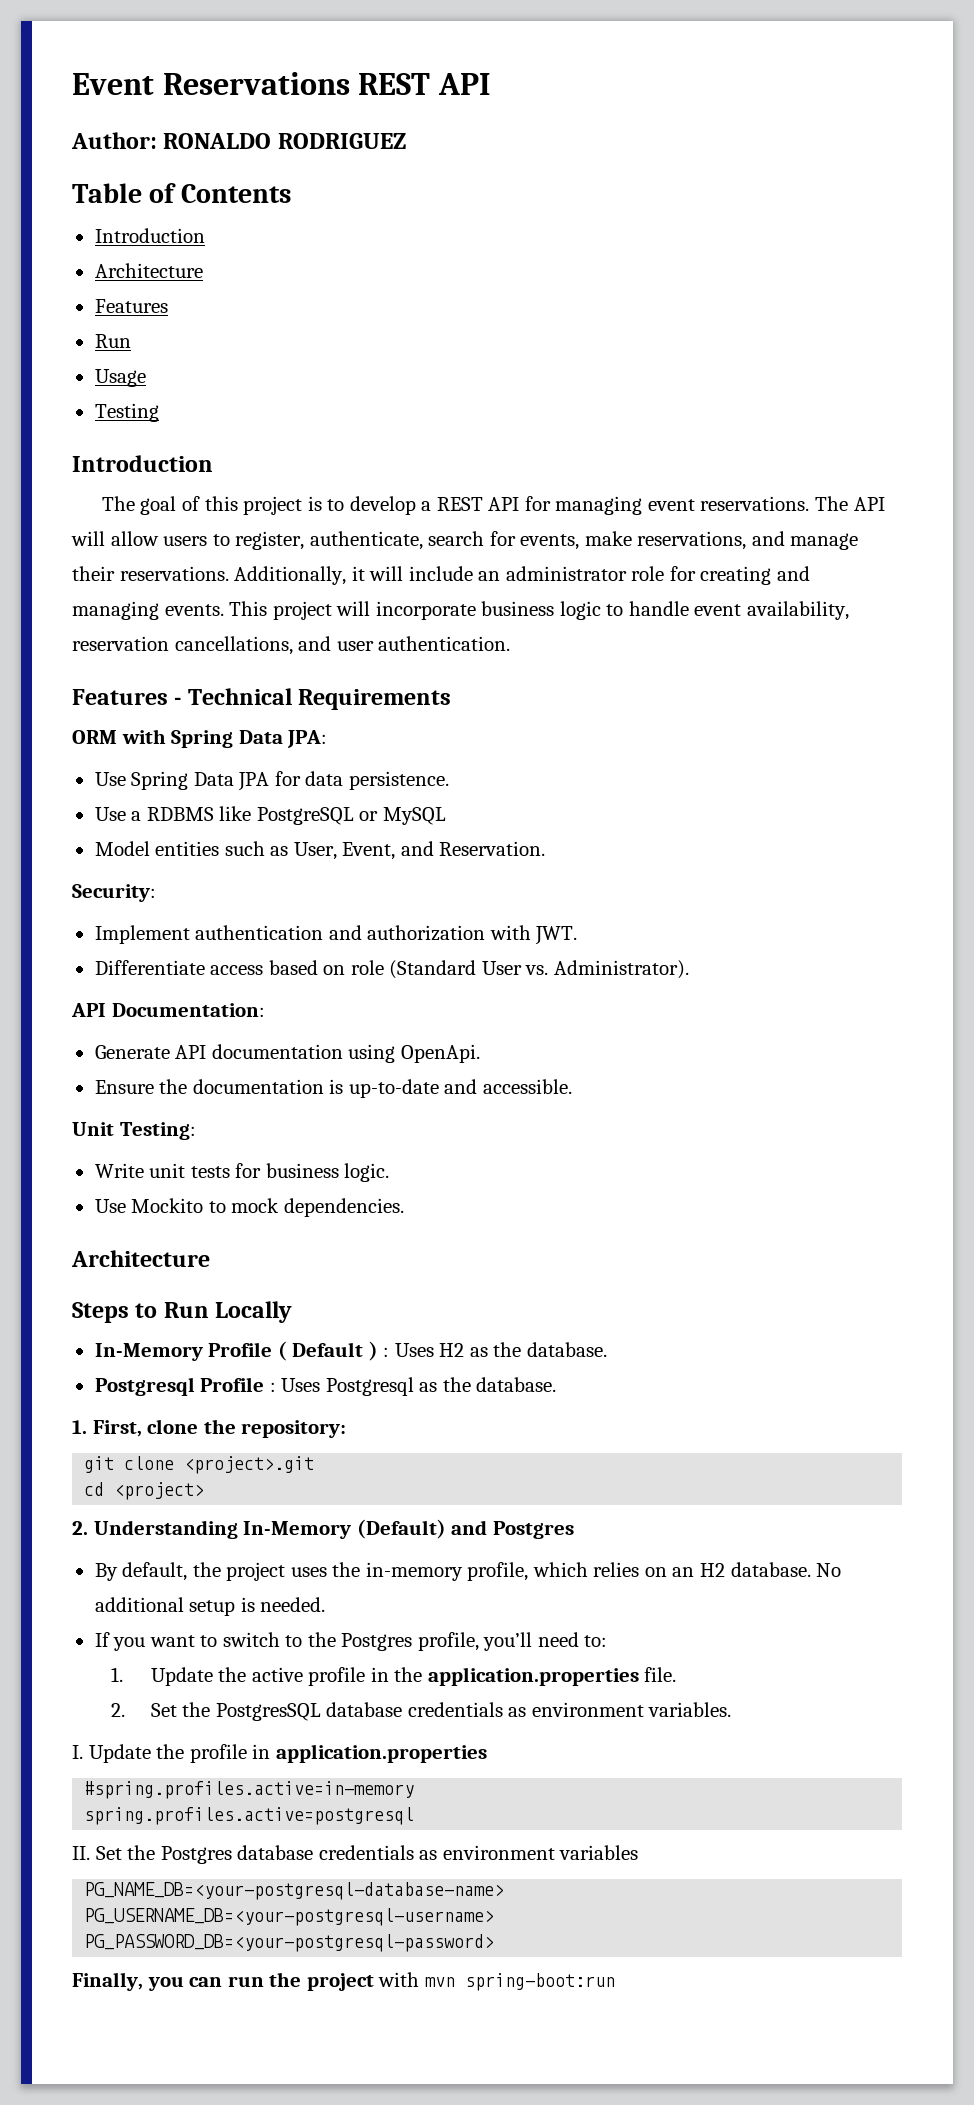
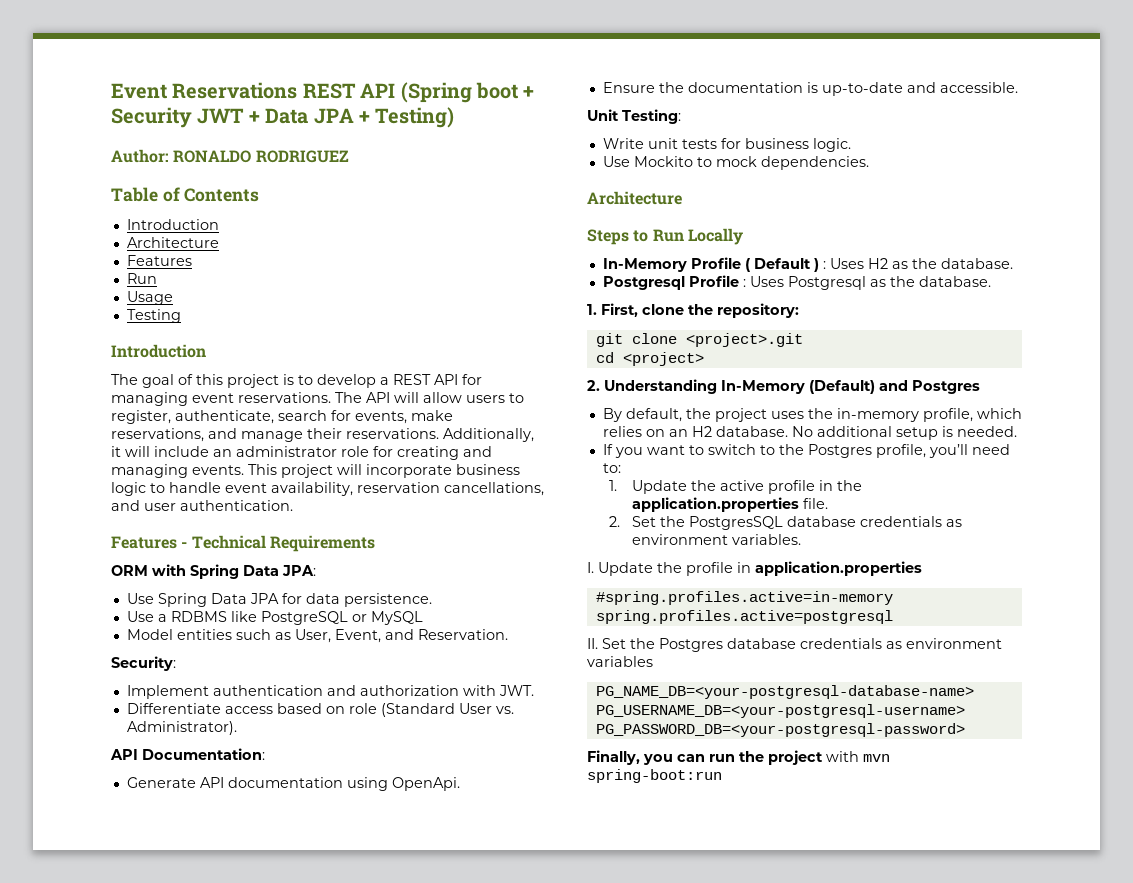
(490, 84) none -> [400,82,535,103] [111,107,455,128] (Spring boot + Security JWT + Data JPA + Testing)

